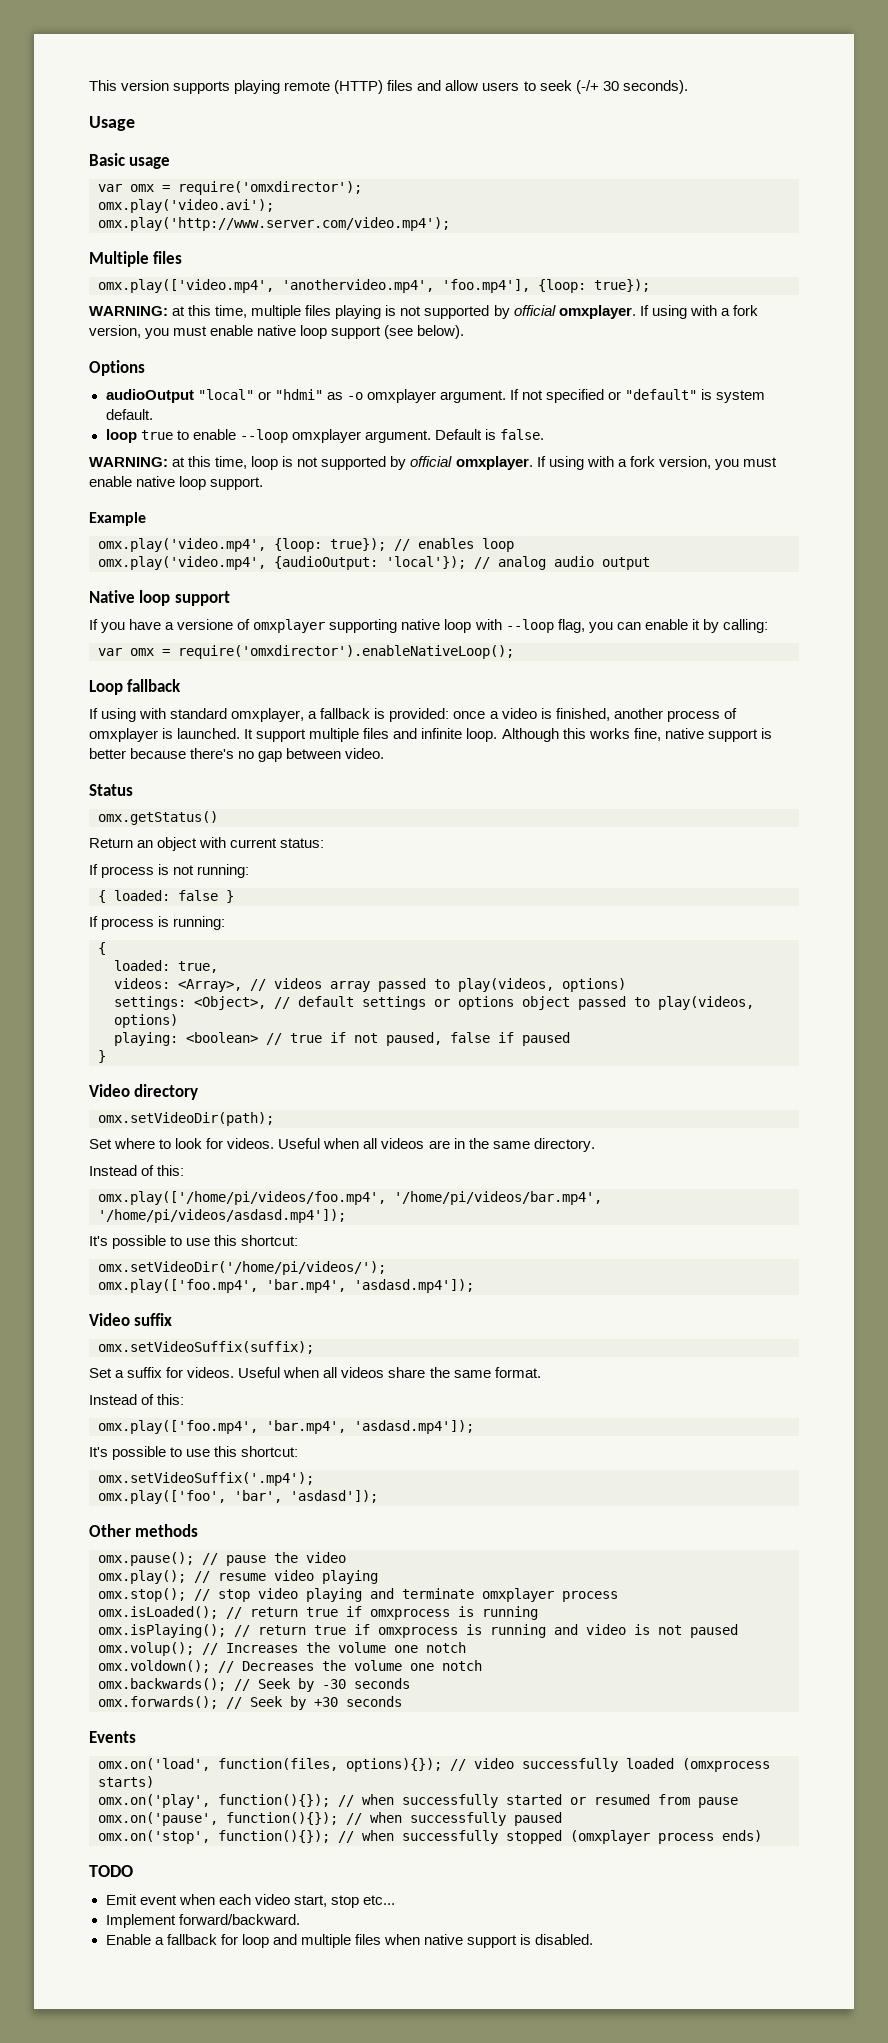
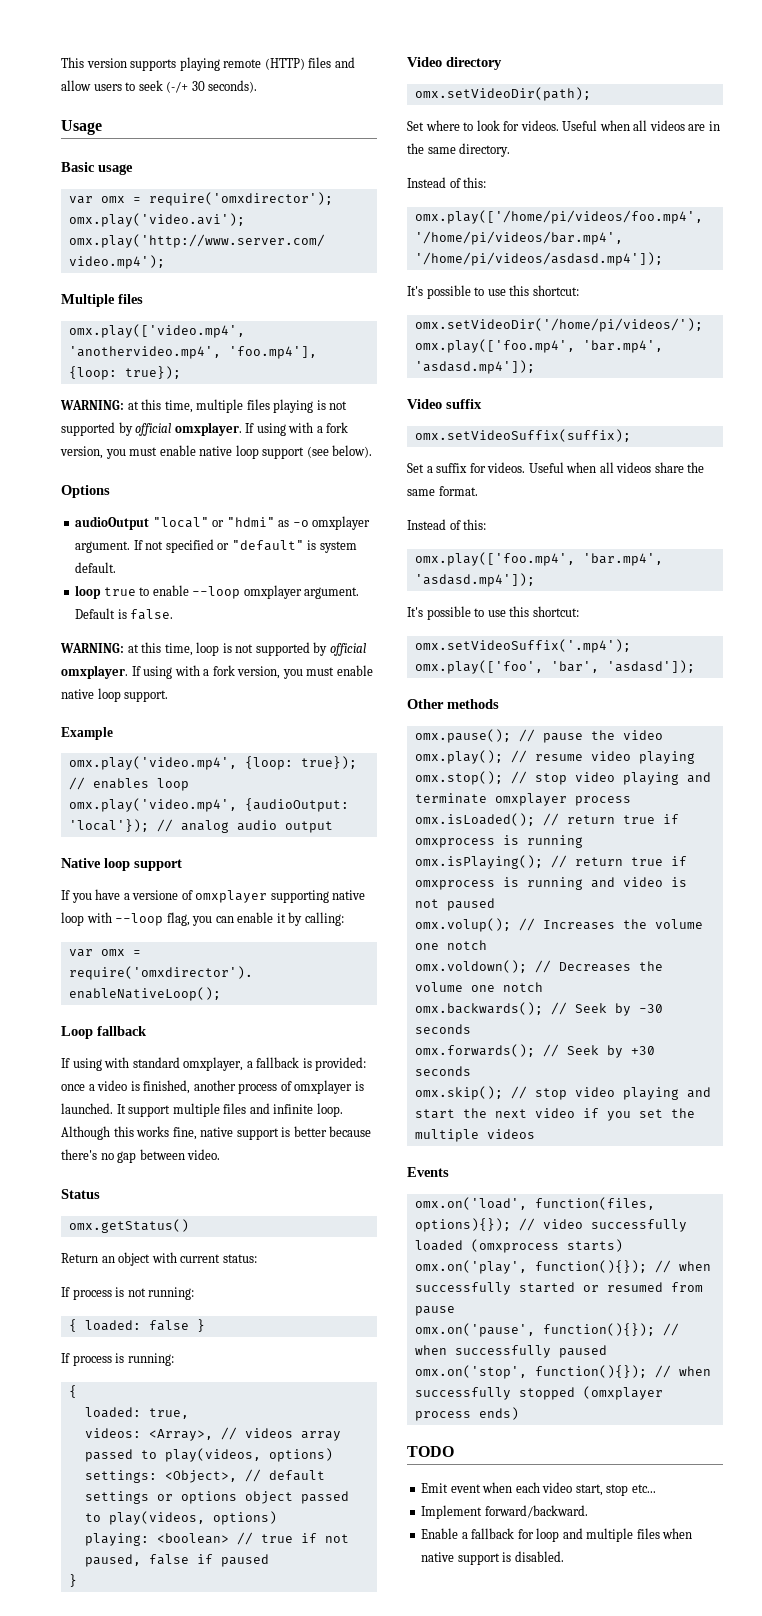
(402, 1701) none -> [414,1086,711,1100] [414,1108,695,1121] [414,1129,535,1142] // omx.skip(); // stop video playing and start the next video if you set the multiple videos

